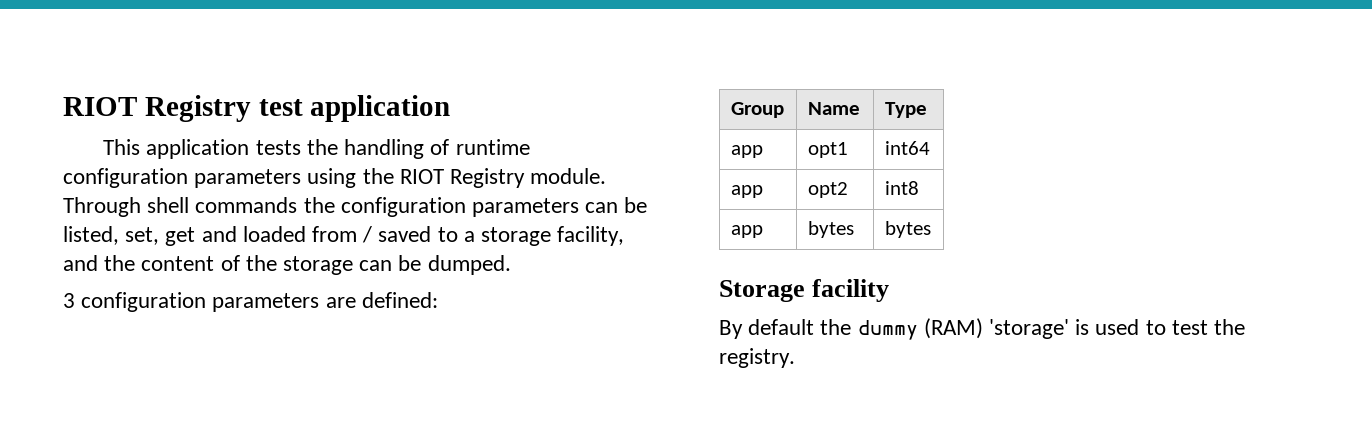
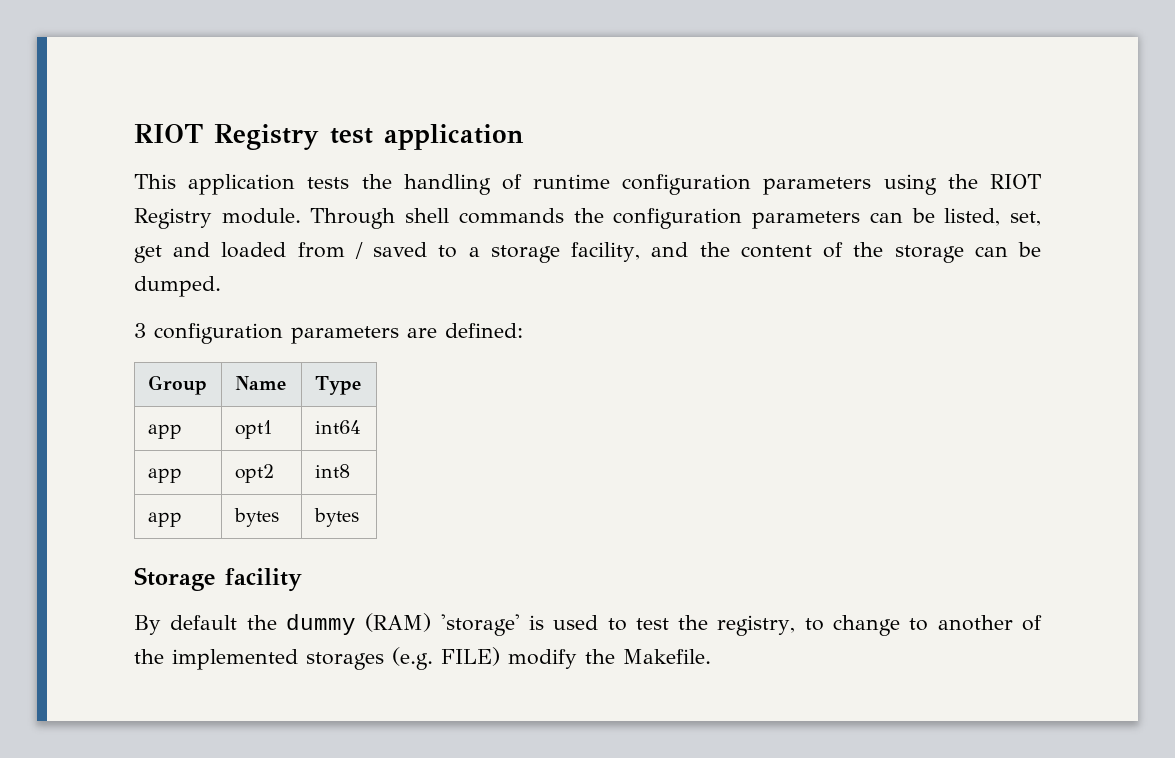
[719,348,795,368] registry. -> [717,615,1042,636] [134,647,711,670] registry, to change to another of the implemented storages (e.g. FILE) modify the Makefile.

